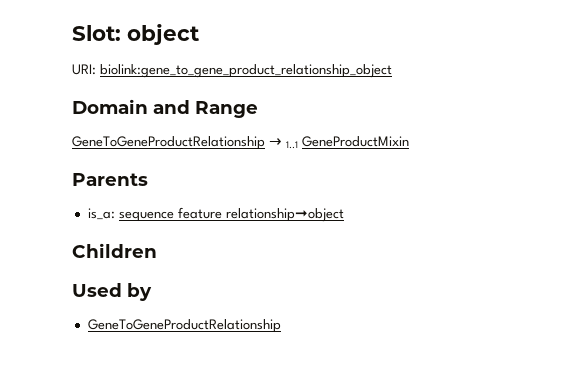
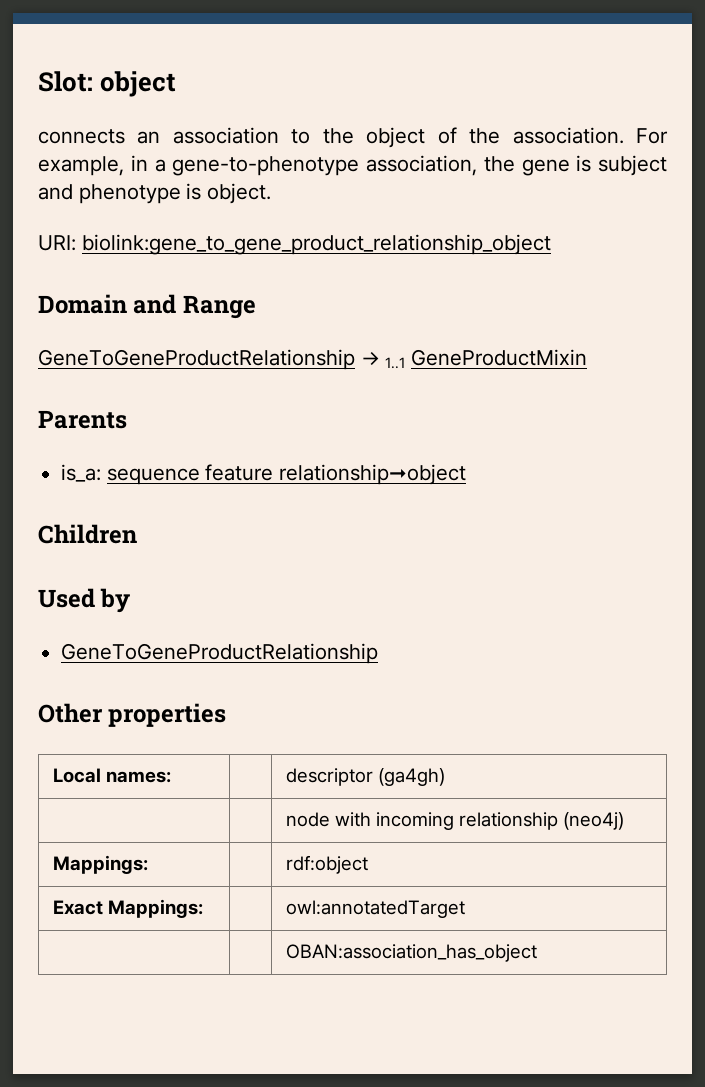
(199, 34) none -> [38,127,669,148] [38,155,667,176] [38,183,272,204] // connects an association to the object of the association. For example, in a gene-to-phenotype association, the gene is subject and phenotype is object.
(281, 326) none -> [38,703,227,727] [52,768,171,783] [285,768,445,786] [285,812,625,830] [52,855,148,874] [285,855,368,874] [52,899,203,918] [285,900,465,918] [285,944,537,962] // Other properties // Local names: | | descriptor (ga4gh) // | | node with incoming relationship (neo4j) // Mappings: | | rdf:object // Exact Mappings: | | owl:annotatedTarget // | | OBAN:association_has_object

